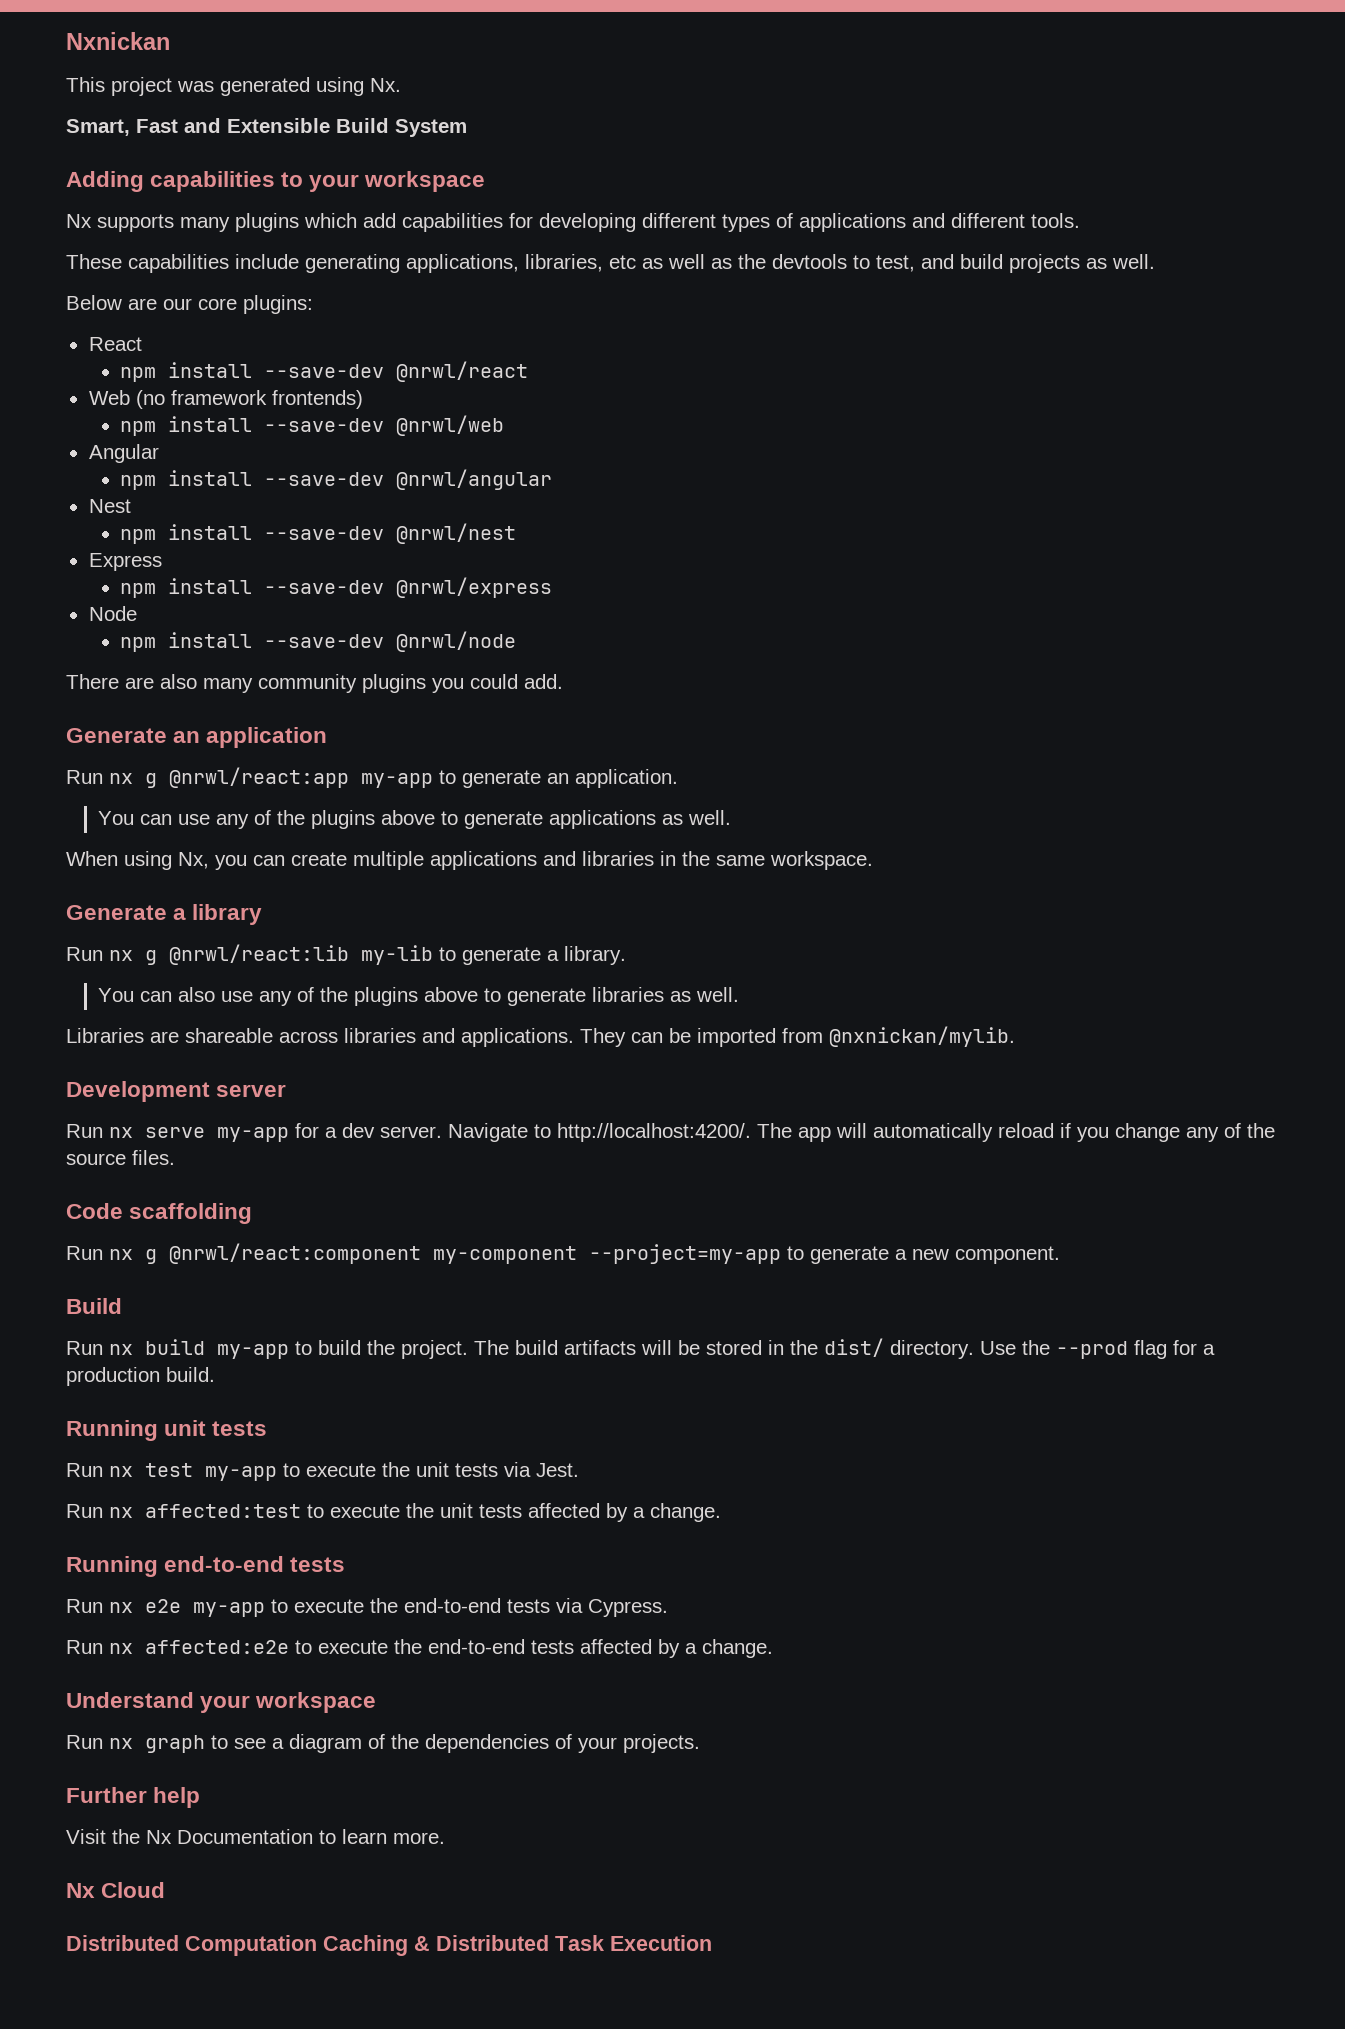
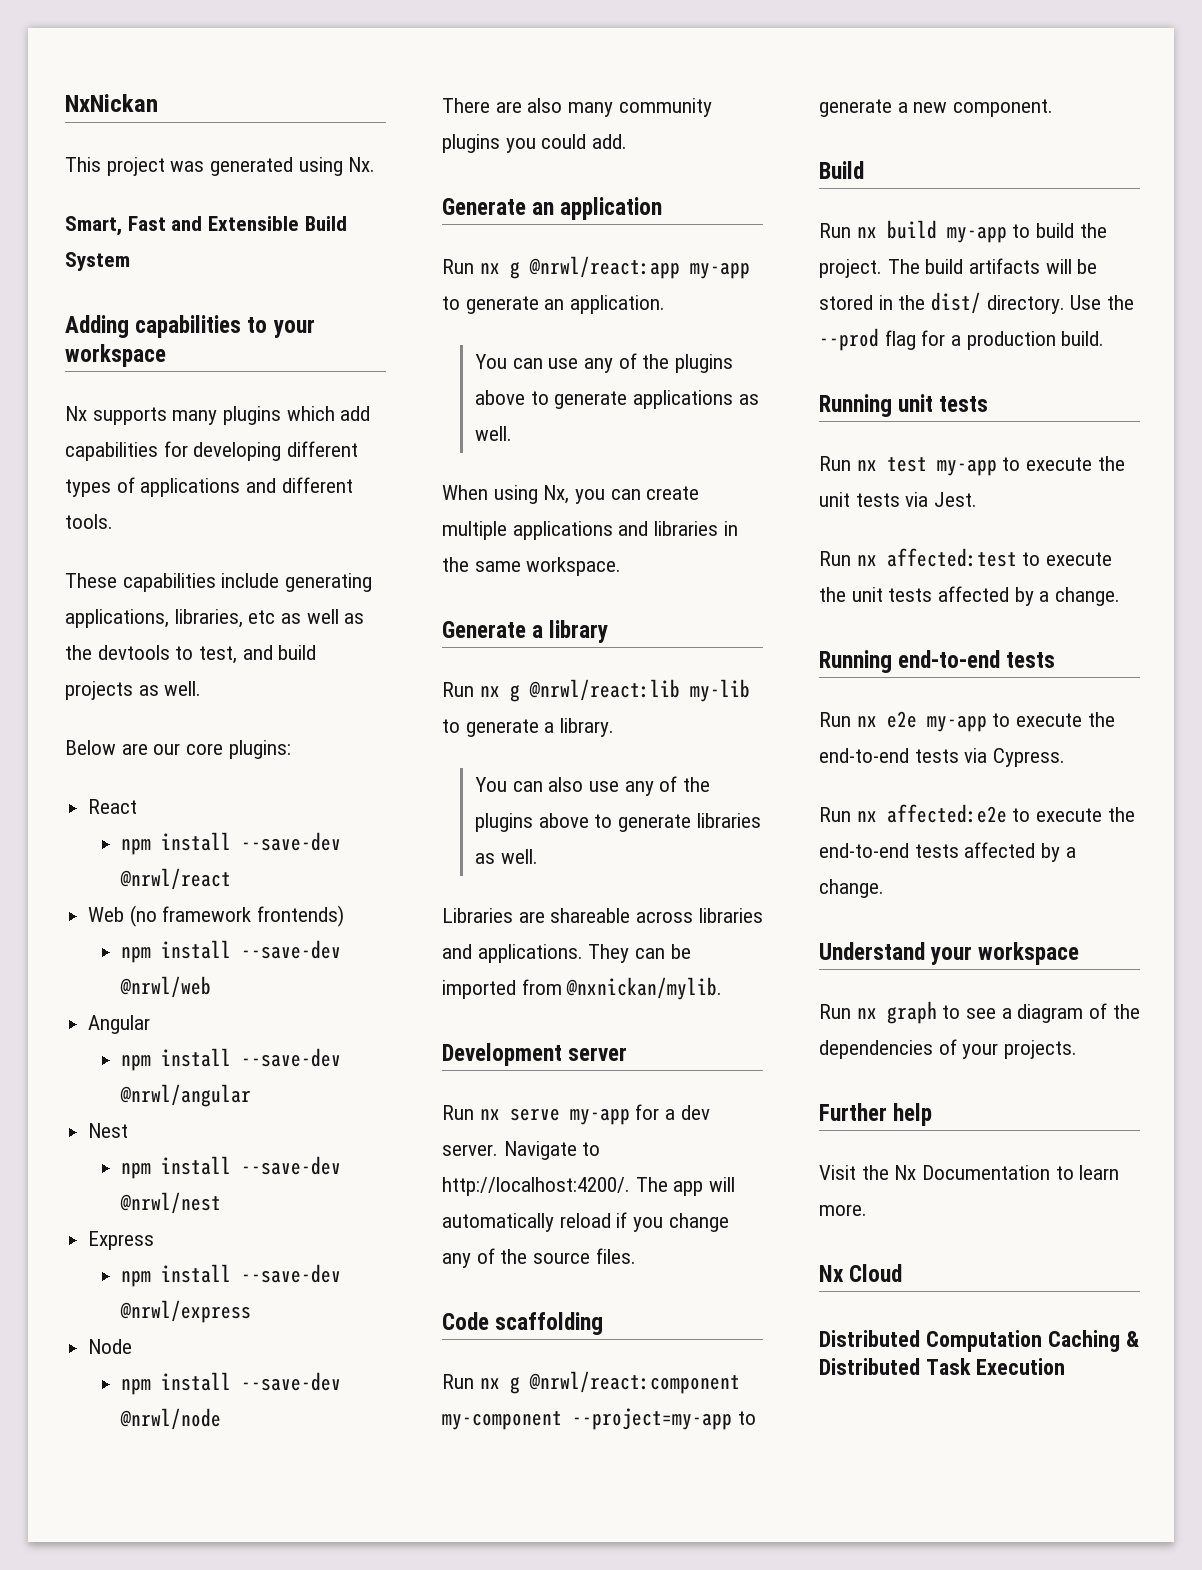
[66,32,170,50] Nxnickan -> [65,94,158,112] NxNickan

